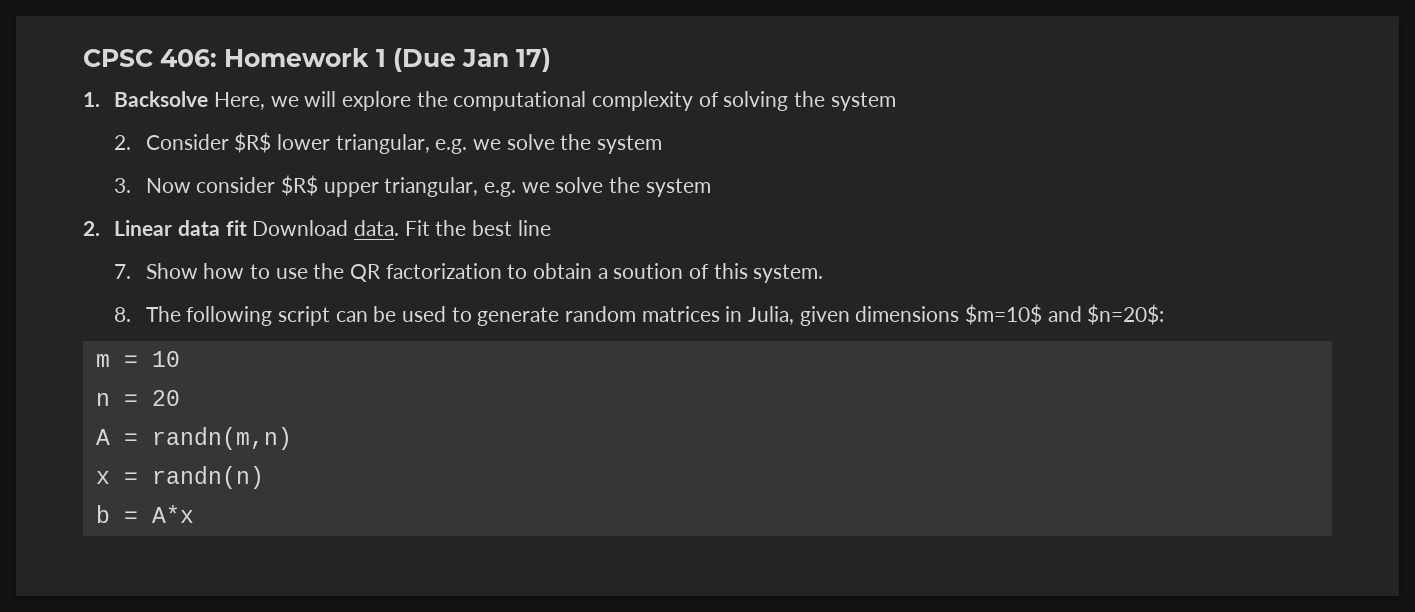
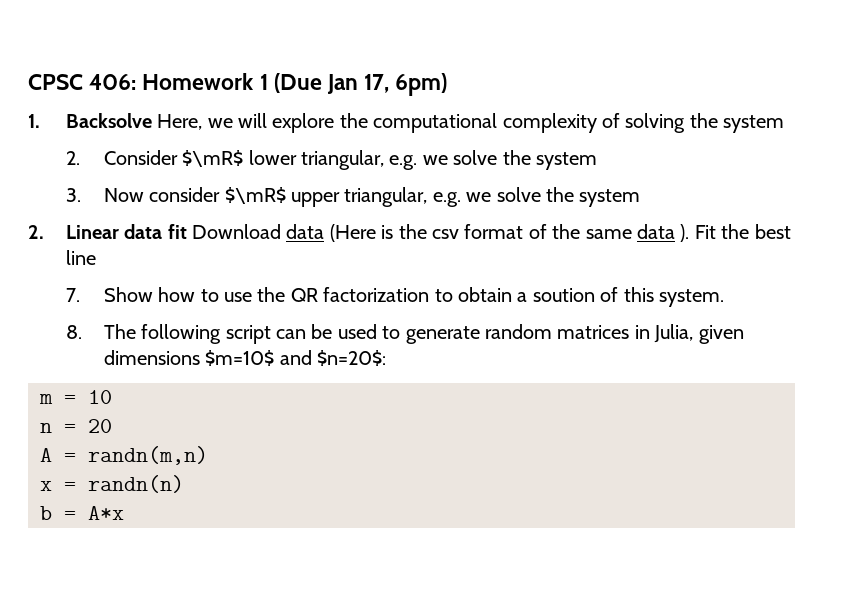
[516,48,551,72] 17) -> [364,73,448,96] 17, 6pm)
[234,132,272,153] $R$ -> [182,150,244,167] $\mR$
[280,175,318,196] $R$ -> [224,187,286,204] $\mR$
[353,220,399,236] data. -> [286,224,690,242] data (Here is the csv format of the same data ).

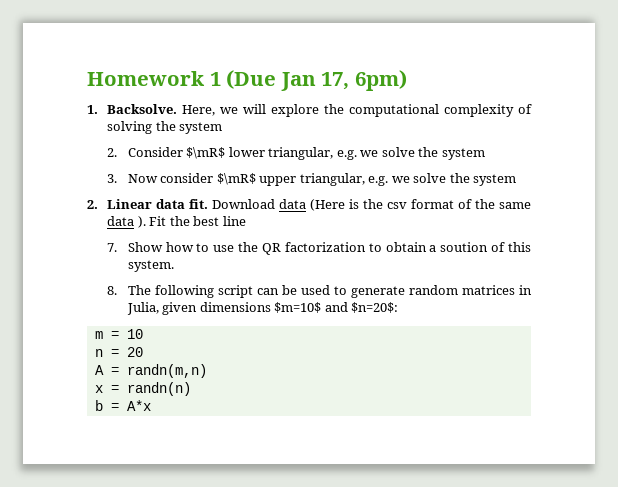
[28,74,137,90] CPSC 406: -> (87, 78) none
[65,113,152,128] Backsolve -> [107,104,178,114] Backsolve.
[167,224,187,239] fit -> [189,199,209,209] fit.

